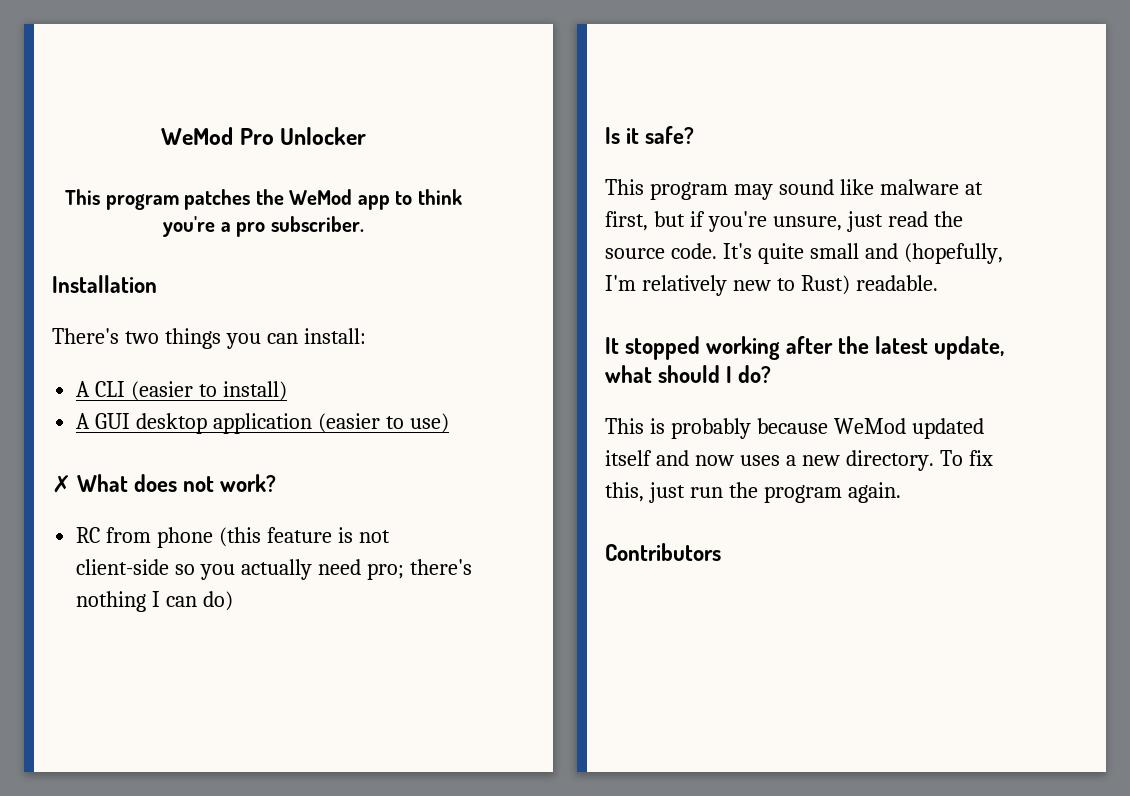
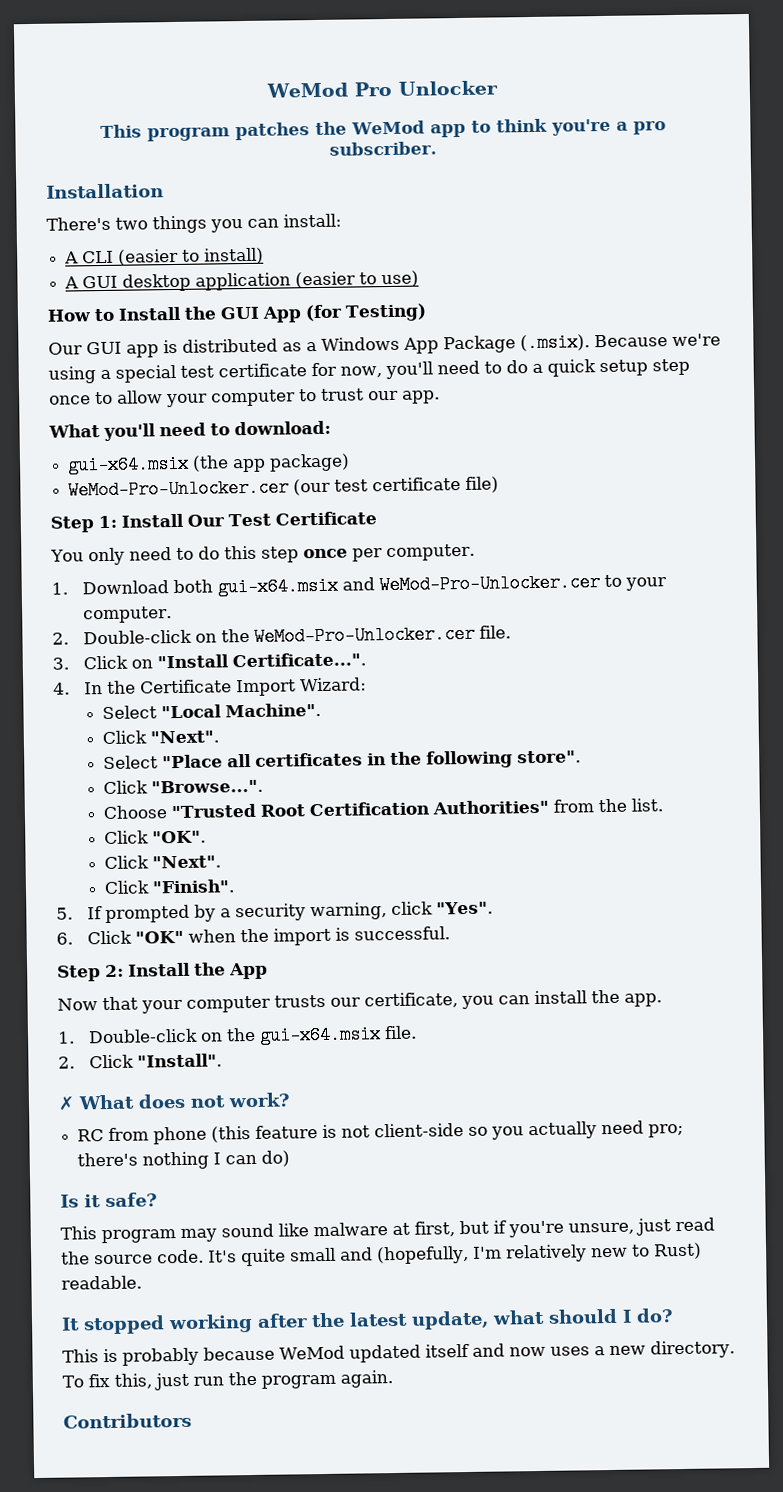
(449, 423) none -> [47,303,427,323] [48,333,721,358] [48,358,690,384] [49,388,440,408] [48,420,331,441] [67,453,351,475] [68,476,500,500] [50,511,377,533] [50,543,475,566] [51,573,667,597] [82,606,172,624] [52,624,511,646] [52,652,366,670] [53,677,367,697] [101,702,321,720] [101,730,219,745] [102,750,581,770] [102,779,263,795] [102,798,663,820] [103,830,206,845] [103,855,221,870] [103,879,235,895] [56,901,493,924] [56,926,450,946] [57,962,268,982] [57,989,662,1014] [57,1025,417,1045] [58,1053,222,1069] // How to Install the GUI App (for Testing) // Our GUI app is distributed as a Windows App Package (.msix). Because we're using a special test certificate for now, you'll need to do a quick setup step once to allow your computer to trust our app. // What you'll need to download: // gui-x64.msix (the app package) // WeMod-Pro-Unlocker.cer (our test certificate file) // Step 1: Install Our Test Certificate // You only need to do this step once per computer. // 1. Download both gui-x64.msix and WeMod-Pro-Unlocker.cer to your computer. // 2. Double-click on the WeMod-Pro-Unlocker.cer file. // 3. Click on "Install Certificate...". // 4. In the Certificate Import Wizard: // Select "Local Machine". // Click "Next". // Select "Place all certificates in the following store". // Click "Browse...". // Choose "Trusted Root Certification Authorities" from the list. // Click "OK". // Click "Next". // Click "Finish". // 5. If prompted by a security warning, click "Yes". // 6. Click "OK" when the import is successful. // Step 2: Install the App // Now that your computer trusts our certificate, you can install the app. // 1. Double-click on the gui-x64.msix file. // 2. Click "Install".

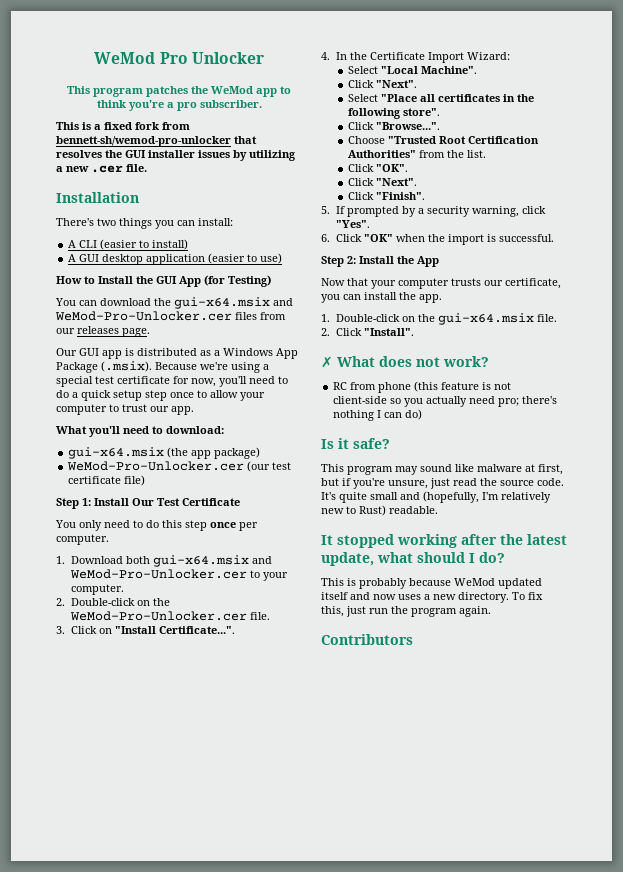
(438, 148) none -> [56,122,190,130] [56,136,257,147] [56,150,296,161] [56,164,147,173] // This is a fixed fork from bennett-sh/wemod-pro-unlocker that resolves the GUI installer issues by utilizing a new .cer file.
(427, 312) none -> [55,297,293,309] [55,311,286,321] [56,326,150,337] // You can download the gui-x64.msix and WeMod-Pro-Unlocker.cer files from our releases page.

